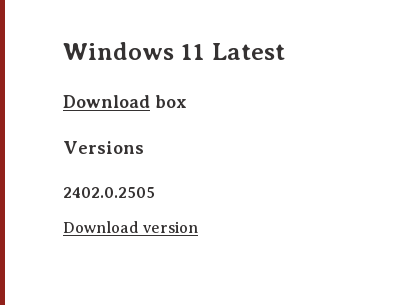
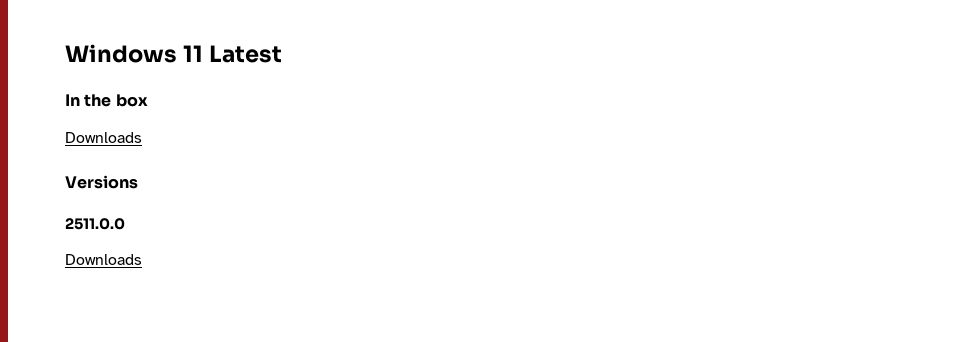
[63,95,150,108] Download -> [65,94,112,107] In the
(187, 101) none -> [65,132,142,143] // Downloads
[63,187,155,198] [63,221,199,233] 2402.0.2505 // Download version -> [65,218,125,230] [65,254,142,265] 2511.0.0 // Downloads

